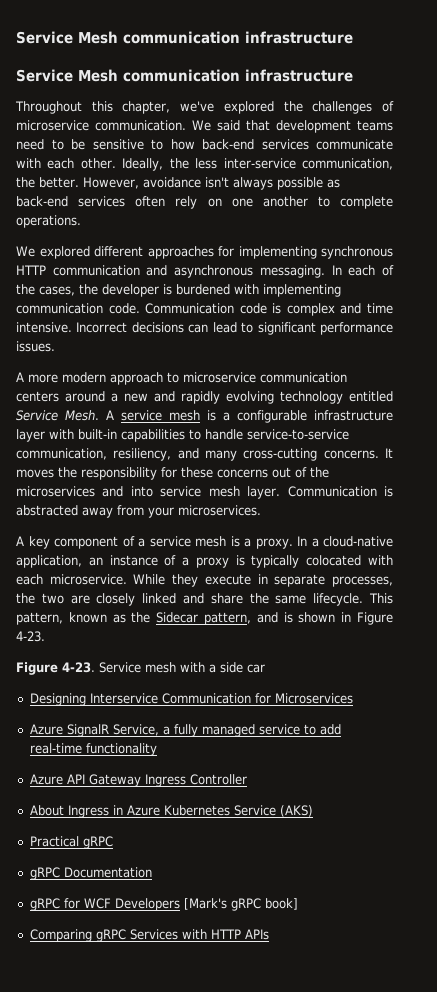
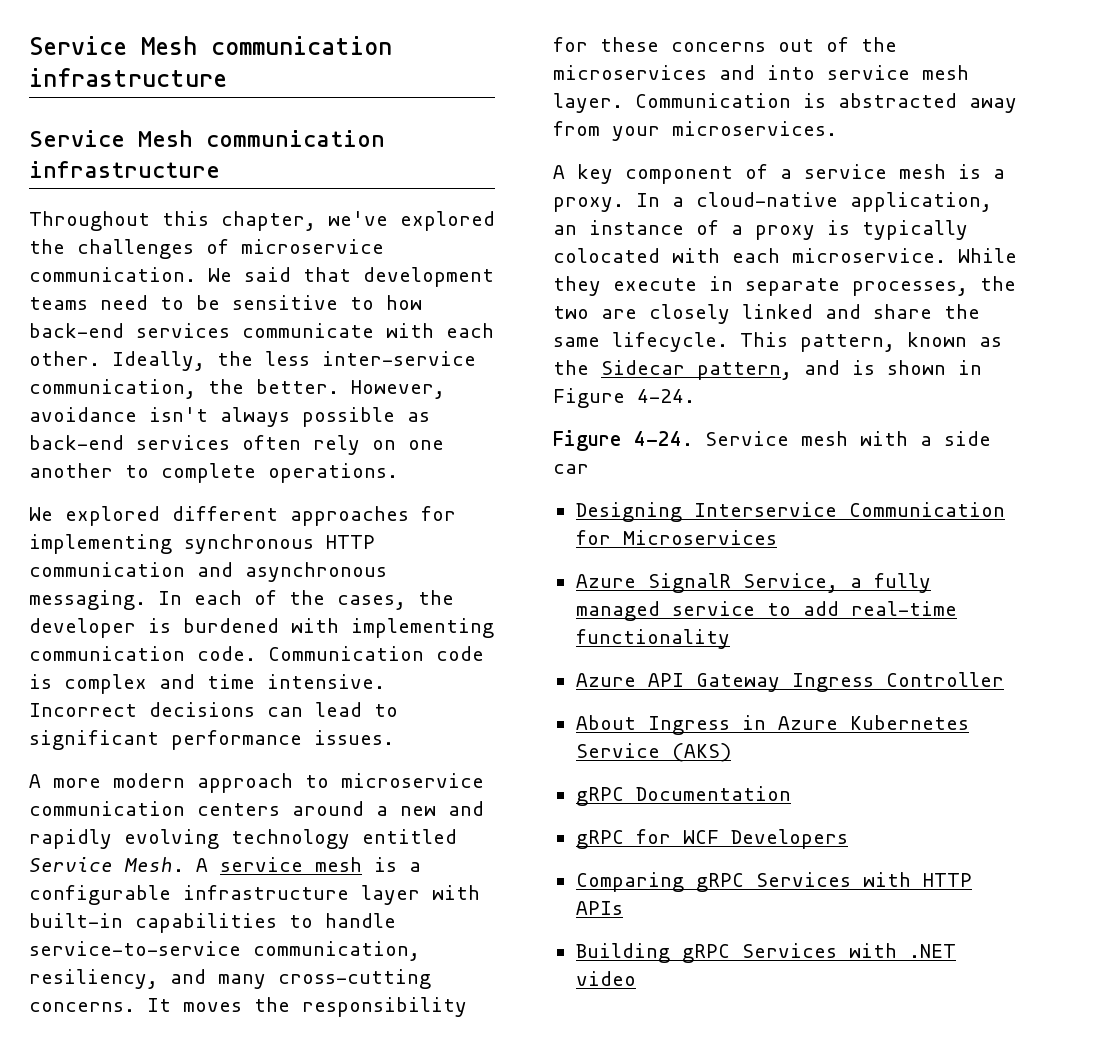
[16,631,45,642] [16,662,95,675] 4-23. // Figure 4-23. -> [637,389,695,403] [553,430,693,451] 4-24. // Figure 4-24.
[29,836,113,849] // Practical gRPC -> (731, 752) none
[183,898,298,911] [Mark's gRPC book] -> (848, 839) none
(269, 934) none -> [575,943,956,963] [575,971,636,986] // Building gRPC Services with .NET video

